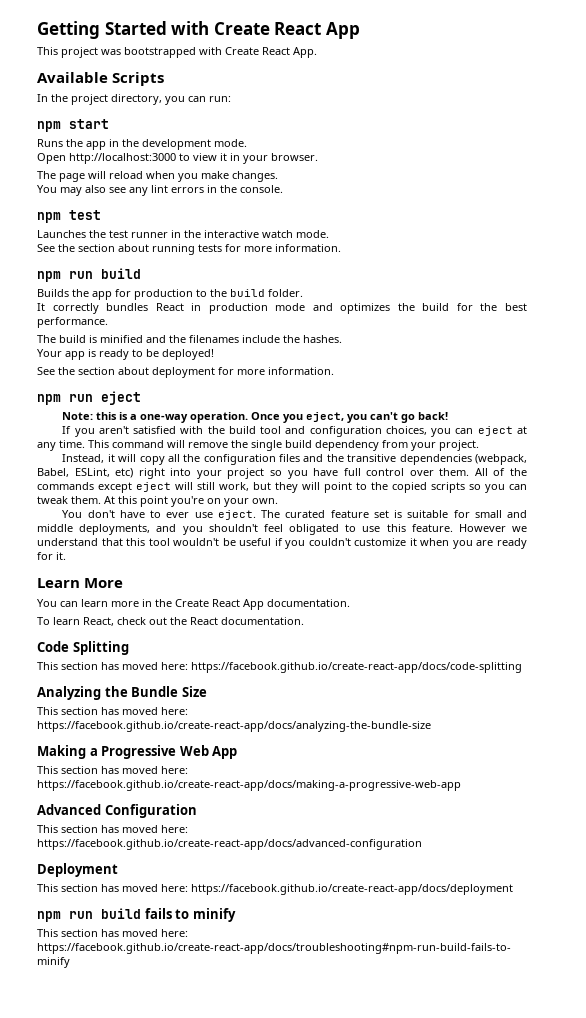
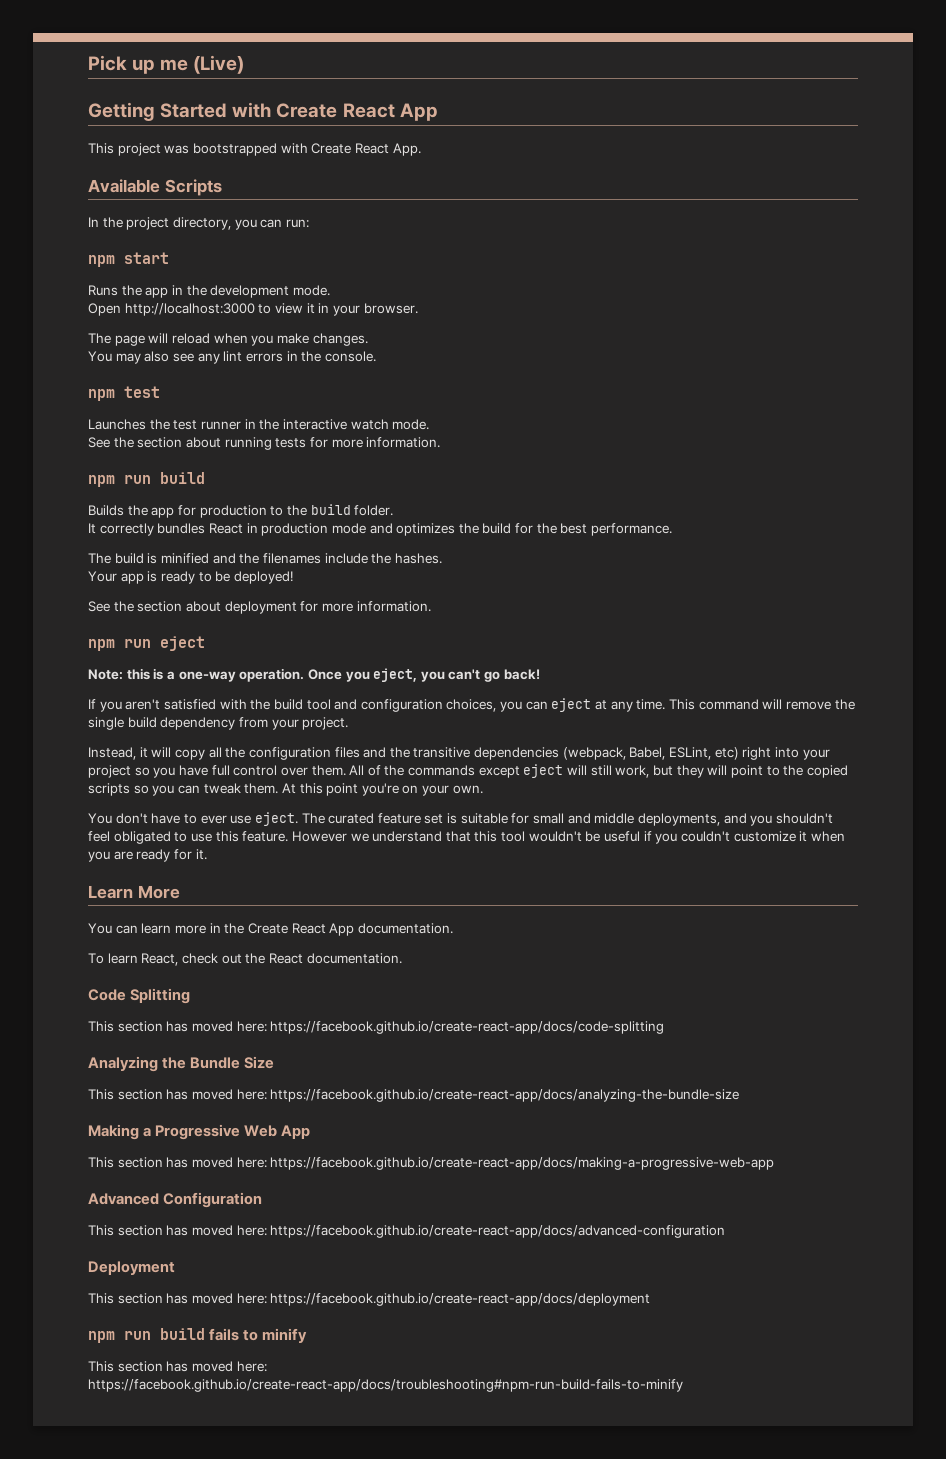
(37, 30) none -> [88,55,245,74] Pick up me (Live) //

